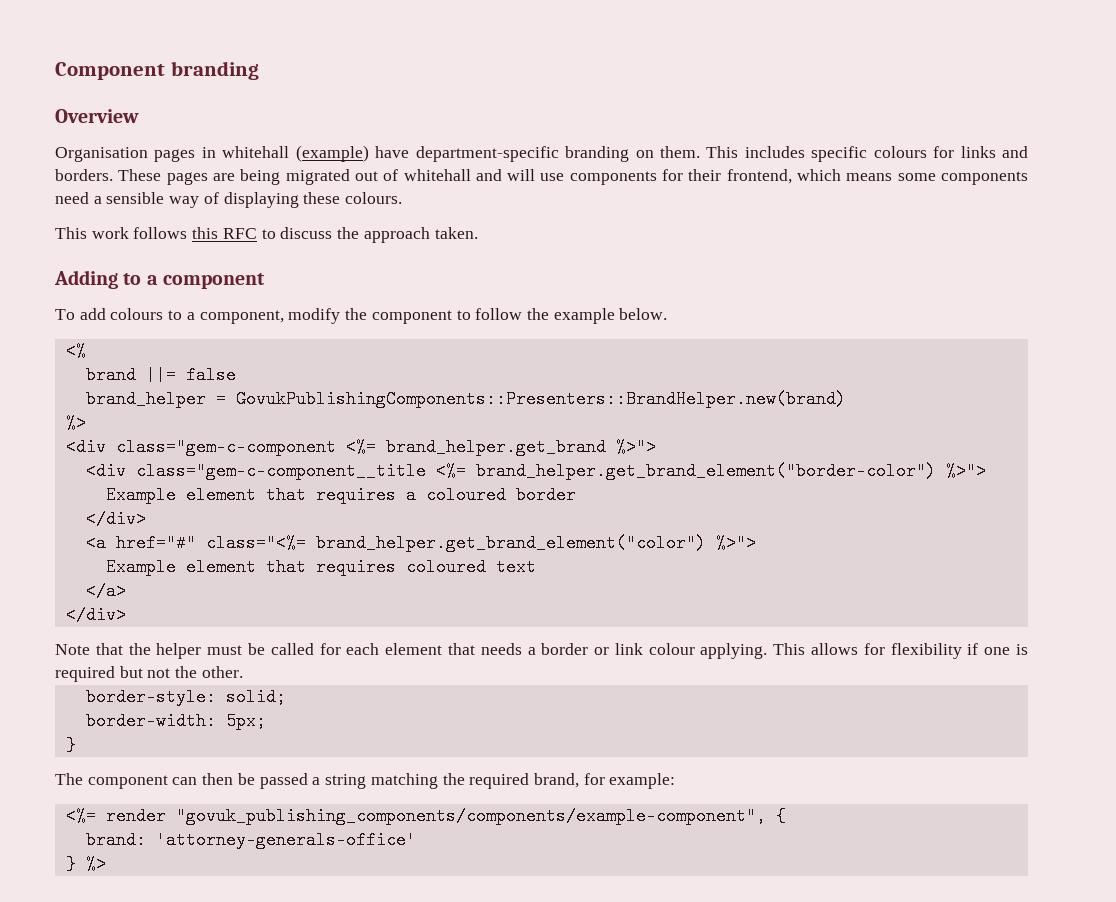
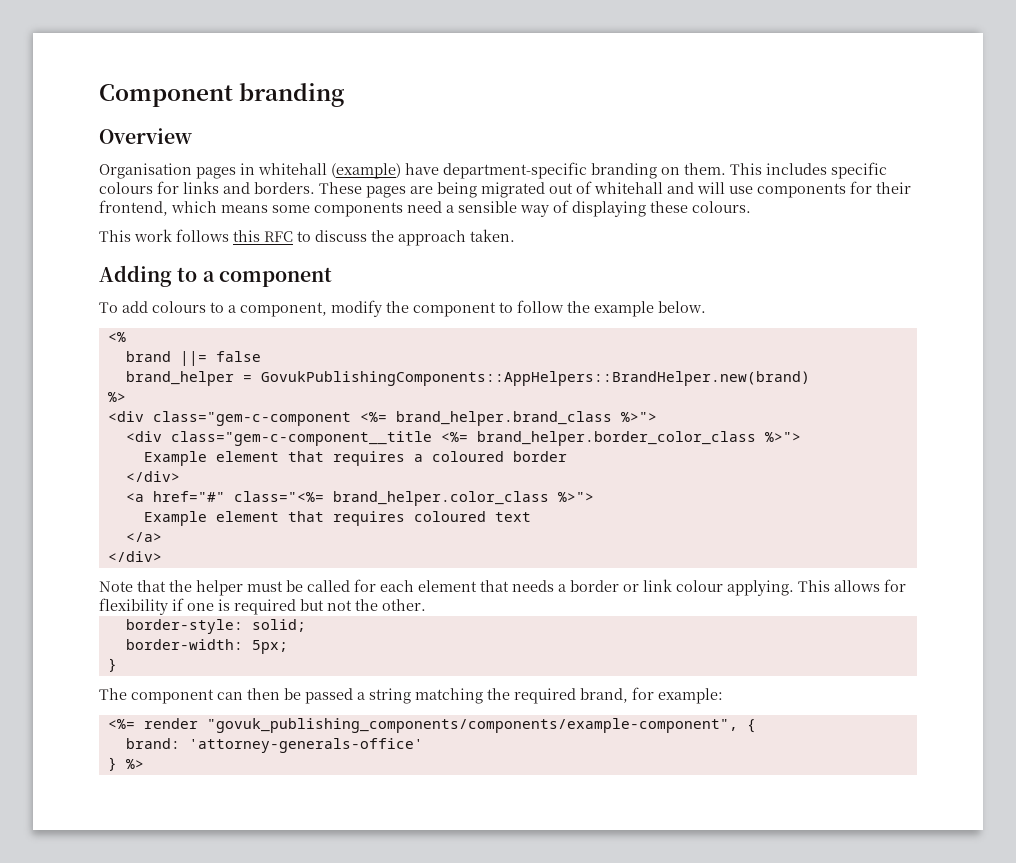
[235,390,846,408] GovukPublishingComponents::Presenters::BrandHelper.new(brand) -> [260,371,810,386] GovukPublishingComponents::AppHelpers::BrandHelper.new(brand)
[385,438,606,456] brand_helper.get_brand -> [395,411,612,426] brand_helper.brand_class
[475,462,936,480] brand_helper.get_brand_element("border-color") -> [476,431,756,446] brand_helper.border_color_class
[315,534,706,552] brand_helper.get_brand_element("color") -> [332,491,549,506] brand_helper.color_class

